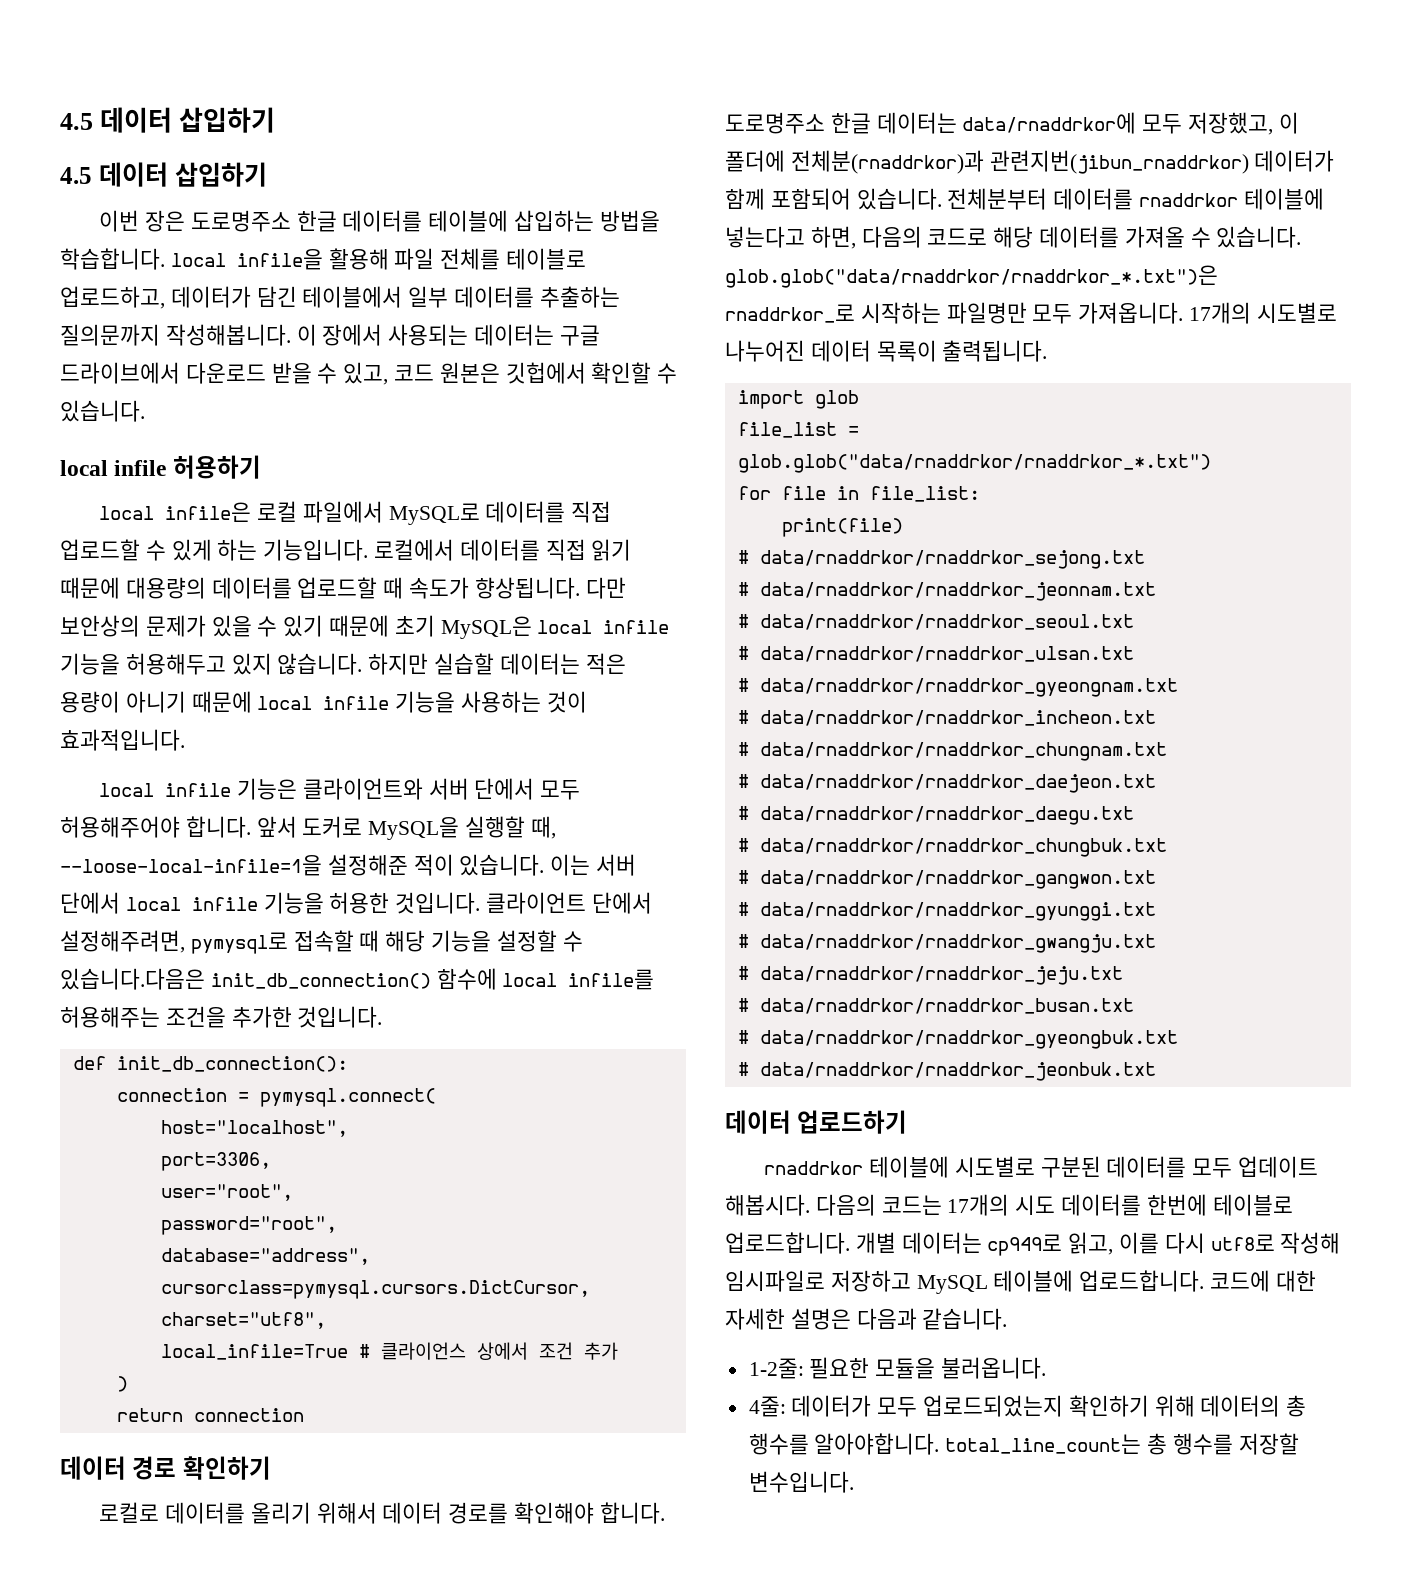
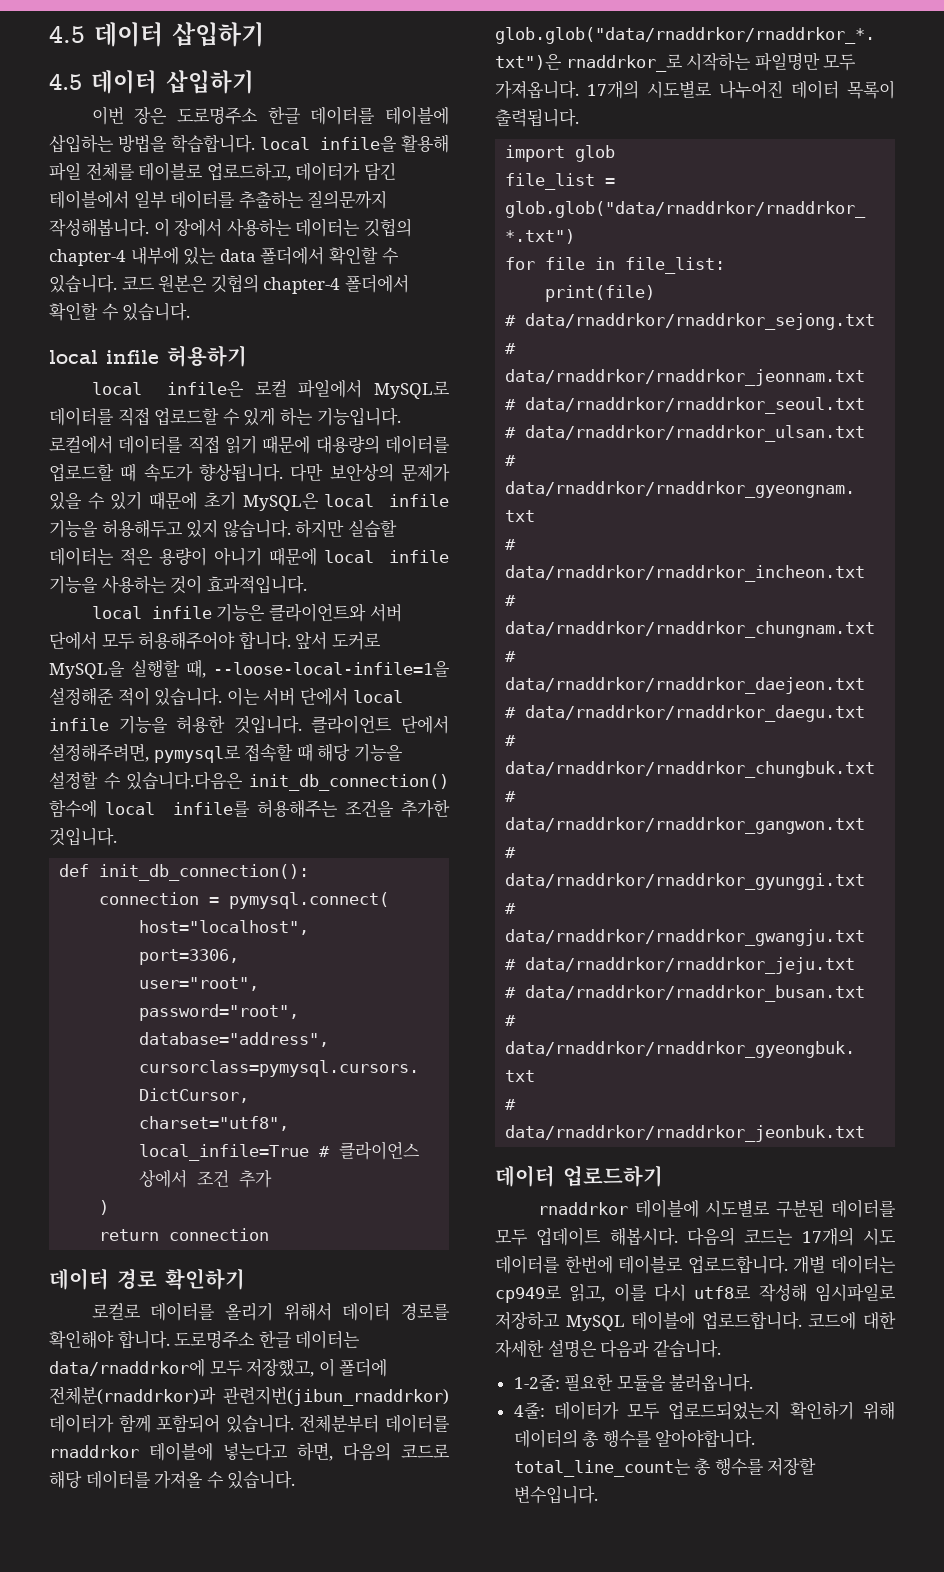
[388,324,600,346] [60,362,586,385] 사용되는 데이터는 구글 드라이브에서 다운로드 받을 수 있고, 코드 원본은 깃헙에서 -> [226,218,412,237] [49,246,399,266] [49,274,409,294] 사용하는 데이터는 깃헙의 chapter-4 내부에 있는 data 폴더에서 확인할 수 있습니다. 코드 원본은 깃헙의 chapter-4 폴더에서

